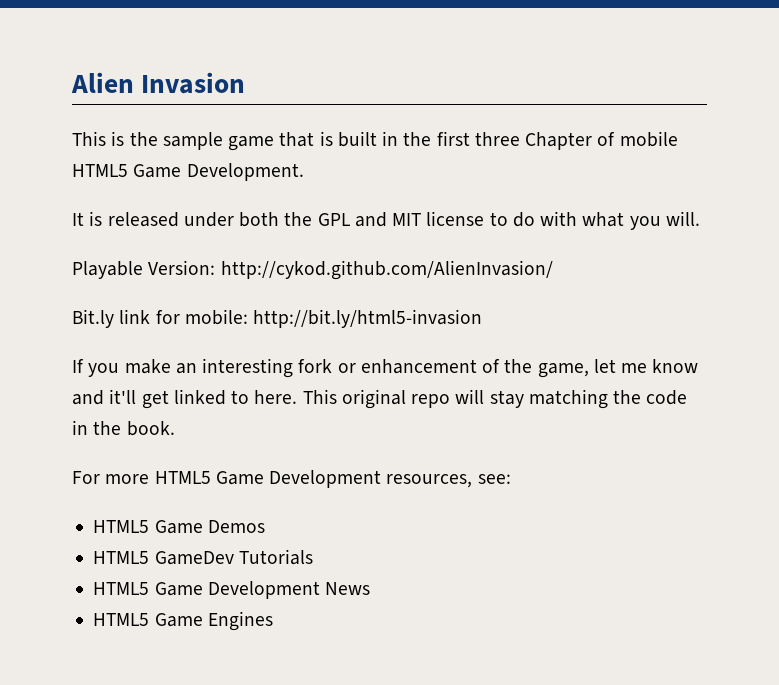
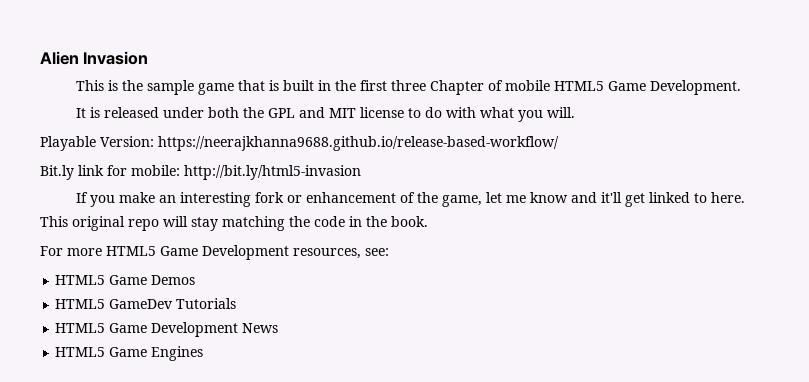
[220,260,553,280] http://cykod.github.com/AlienInvasion/ -> [158,136,559,151] https://neerajkhanna9688.github.io/release-based-workflow/

